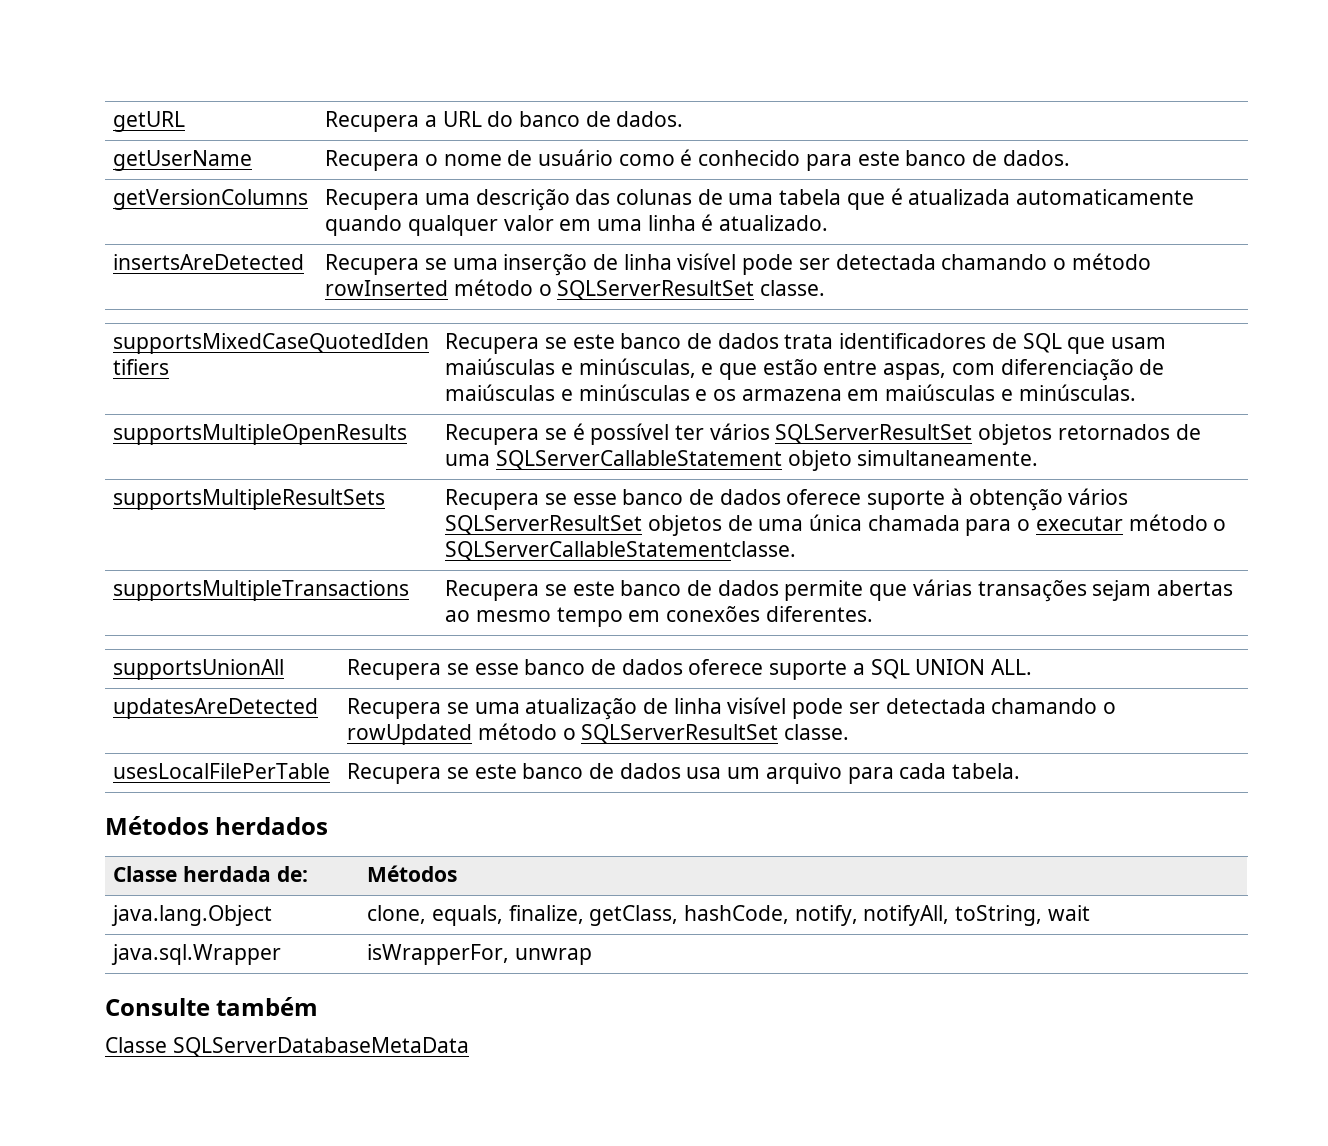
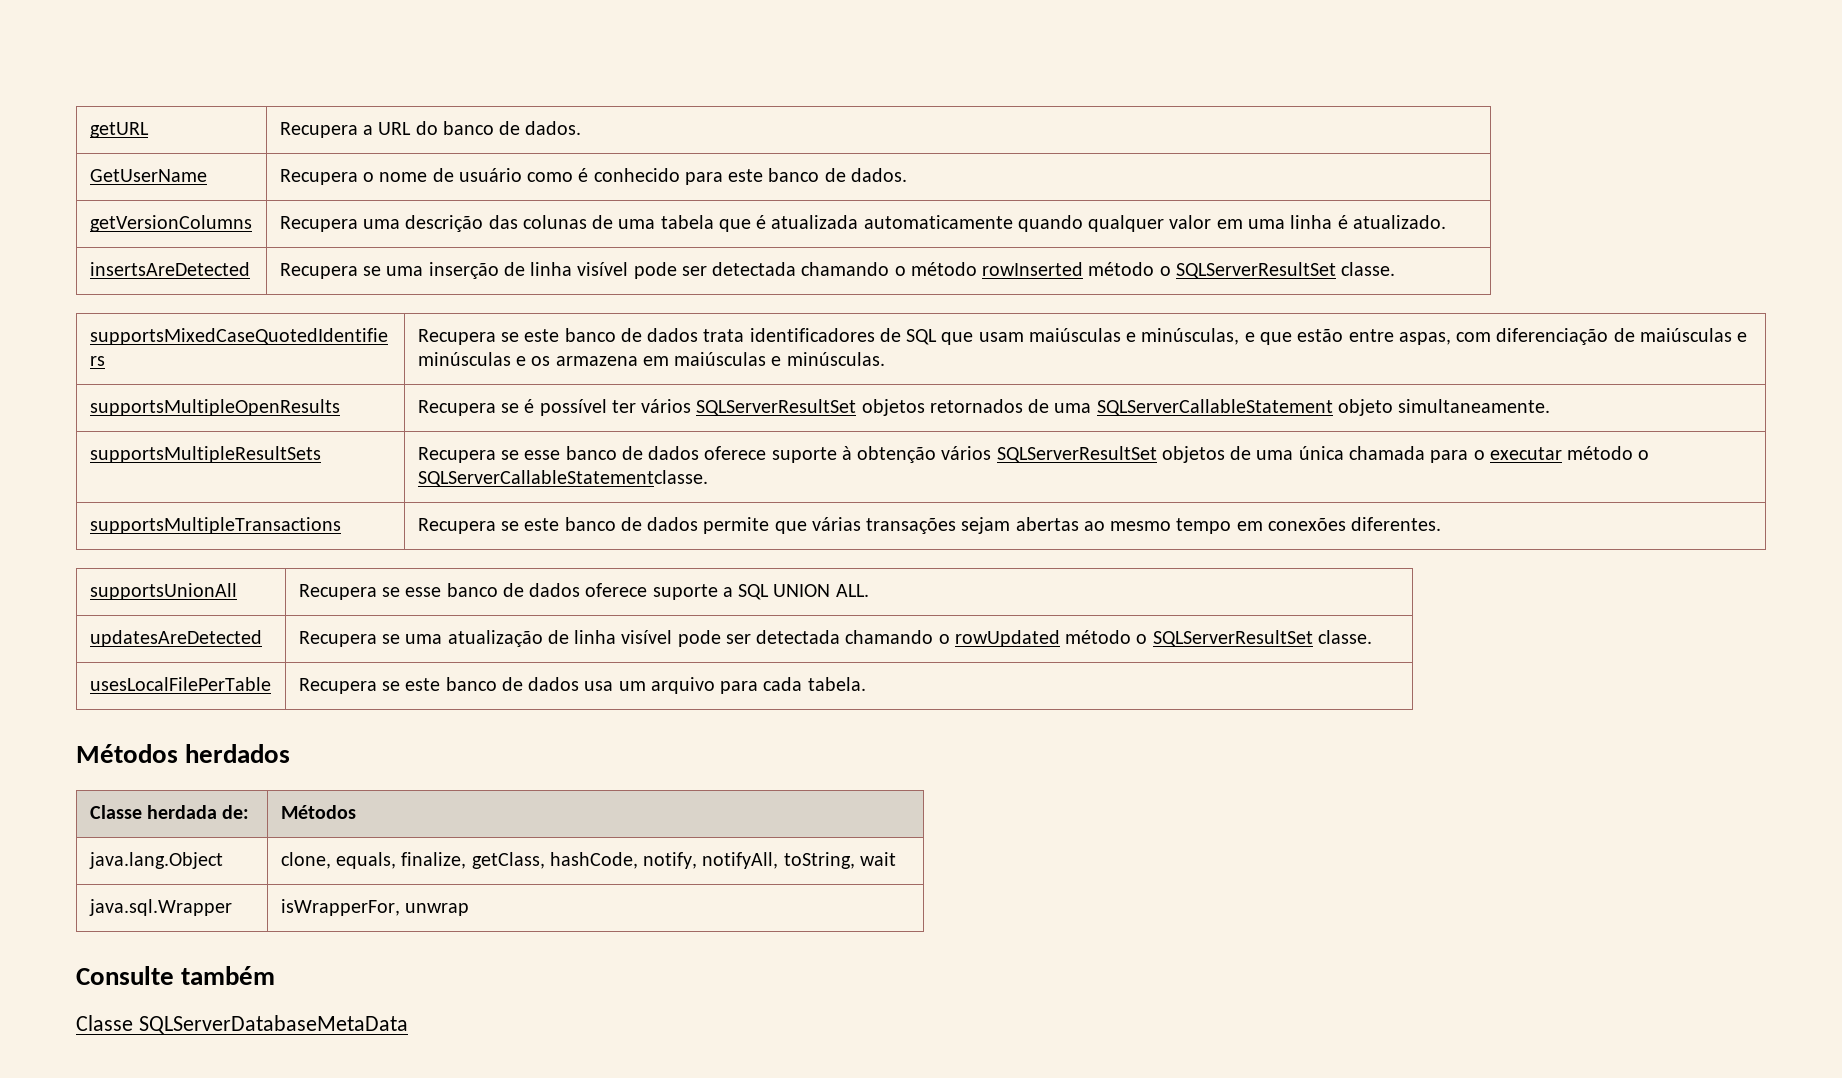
[113,150,253,171] getUserName -> [89,169,207,182] GetUserName

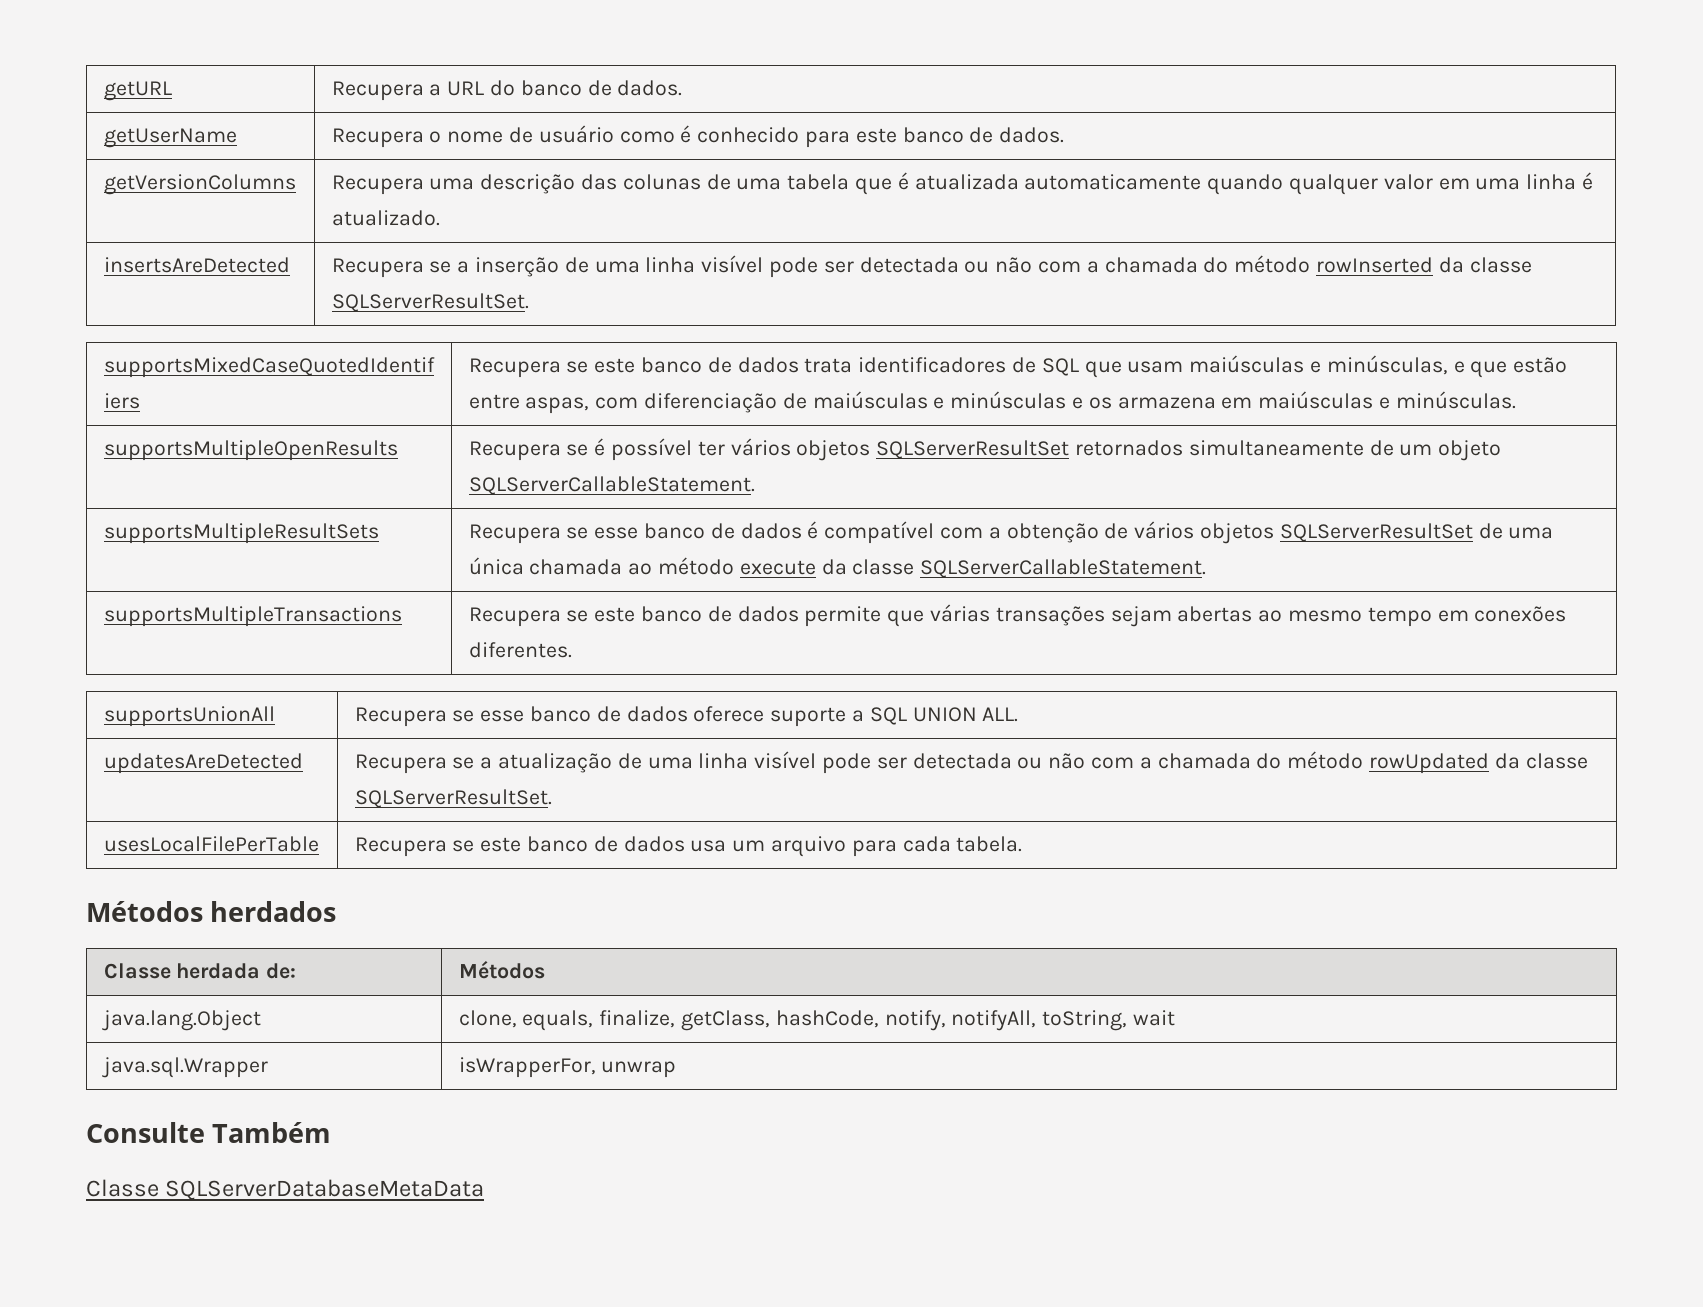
[89,169,207,182] GetUserName -> [103,128,237,148] getUserName
[386,266,424,276] uma -> [457,261,470,273] a
[530,262,1396,279] linha visível pode ser detectada chamando o método rowInserted método o SQLServerResultSet classe. -> [594,255,1532,278] [331,293,529,312] uma linha visível pode ser detectada ou não com a chamada do método rowInserted da classe SQLServerResultSet.
[696,399,1551,416] SQLServerResultSet objetos retornados de uma SQLServerCallableStatement objeto simultaneamente. -> [796,440,1502,461] [468,476,755,495] objetos SQLServerResultSet retornados simultaneamente de um objeto SQLServerCallableStatement.
[704,446,1650,463] [417,470,708,487] oferece suporte à obtenção vários SQLServerResultSet objetos de uma única chamada para o executar método o SQLServerCallableStatementclasse. -> [807,521,1554,544] [468,557,1207,578] é compatível com a obtenção de vários objetos SQLServerResultSet de uma única chamada ao método execute da classe SQLServerCallableStatement.
[405,634,443,644] uma -> [480,757,493,769] a
[574,630,1372,647] linha visível pode ser detectada chamando o rowUpdated método o SQLServerResultSet classe. -> [647,751,1588,774] [354,789,552,808] uma linha visível pode ser detectada ou não com a chamada do método rowUpdated da classe SQLServerResultSet.
[181,966,276,985] também -> [212,1122,332,1143] Também

